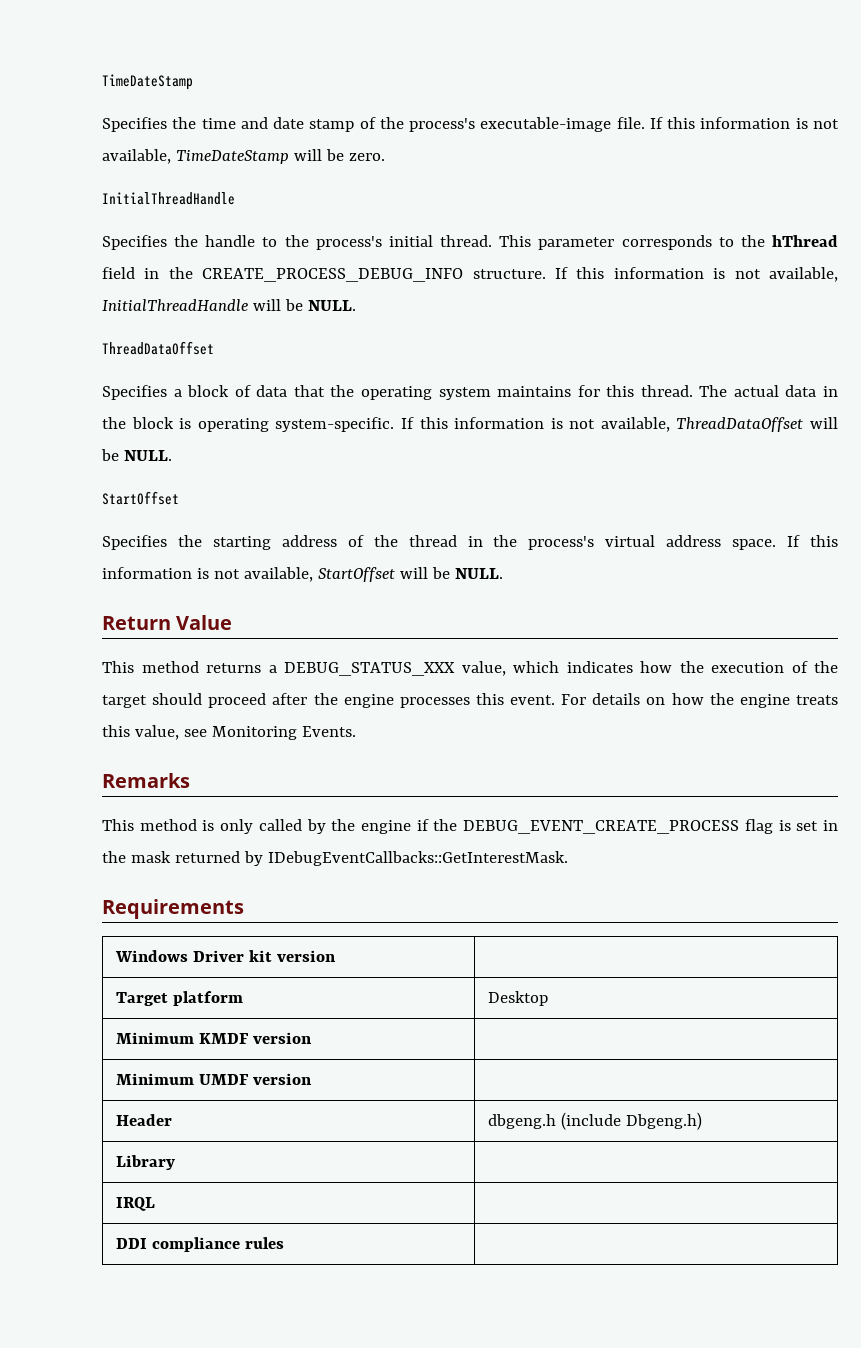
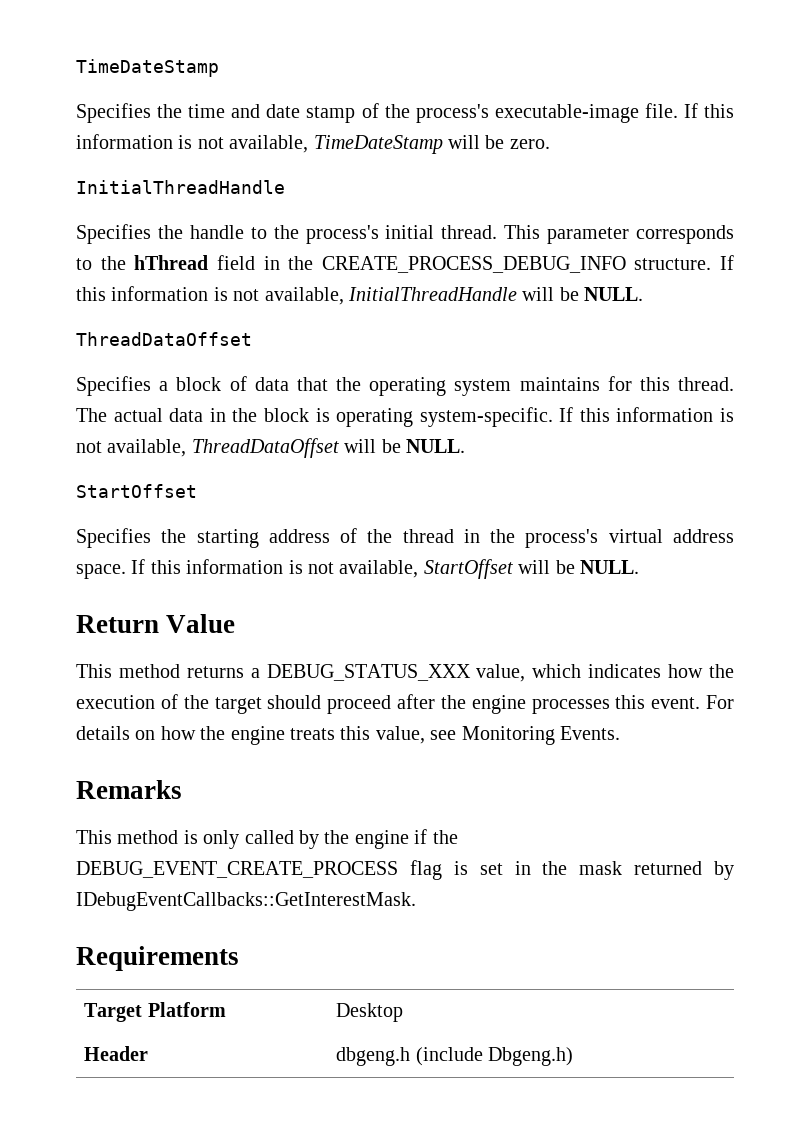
[114,950,336,962] // Windows Driver kit version | -> (239, 958) none
[172,991,243,1006] platform -> [147,1002,226,1017] Platform
[115,1032,312,1044] [115,1073,312,1085] // Minimum KMDF version | // Minimum UMDF version | -> (404, 1012) none
[115,1155,175,1170] [115,1197,155,1211] [115,1237,284,1252] // Library | // IRQL | // DDI compliance rules | -> (574, 1056) none

